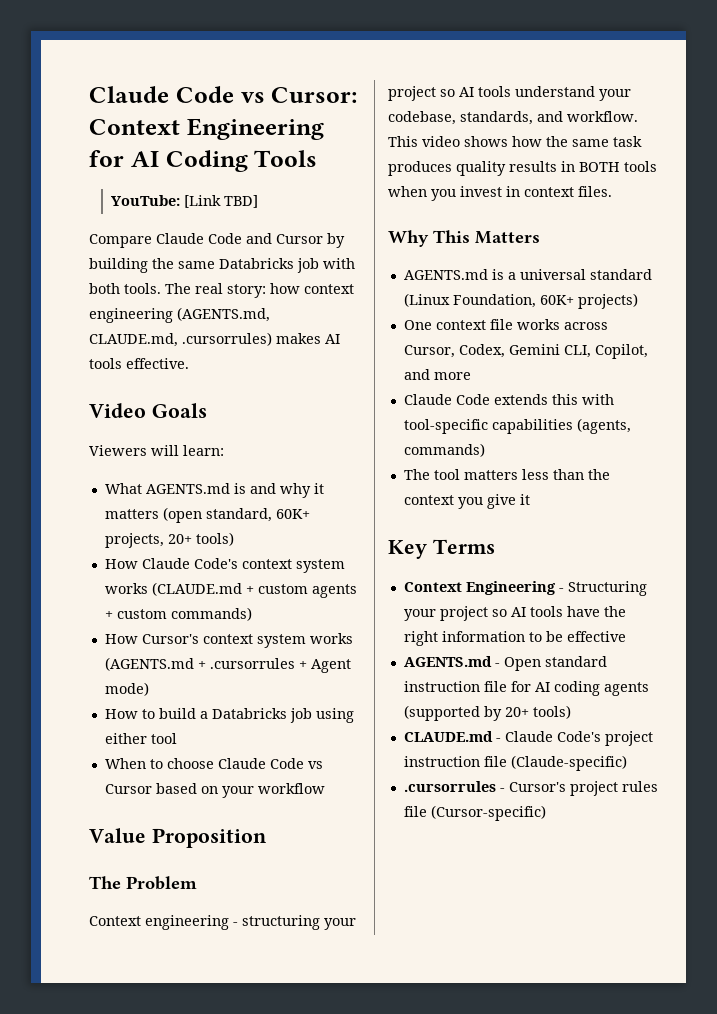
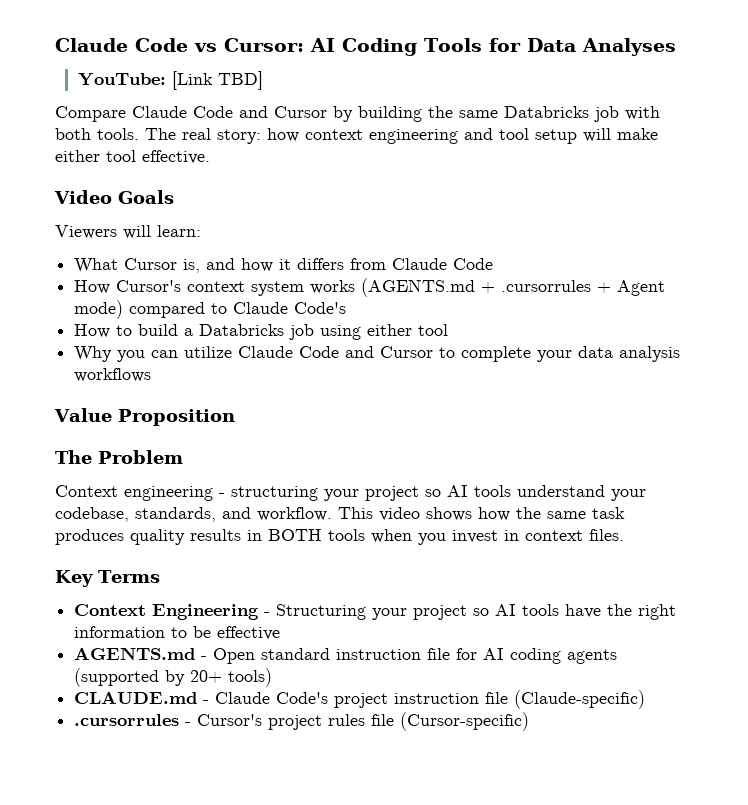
[89,118,324,140] [89,150,124,167] Context Engineering for -> (304, 45) none
(318, 158) none -> [488,38,676,56] for Data Analyses
[177,307,270,322] [89,332,340,347] [89,358,122,369] (AGENTS.md, CLAUDE.md, .cursorrules) makes AI tools -> [464,128,658,144] [55,150,136,162] and tool setup will make either tool
[145,483,324,498] [104,507,310,523] [104,532,234,548] [104,558,345,573] [104,582,357,598] [104,607,252,621] AGENTS.md is and why it matters (open standard, 60K+ projects, 20+ tools) // How Claude Code's context system works (CLAUDE.md + custom agents + custom commands) -> [124,258,494,273] Cursor is, and how it differs from Claude Code
(149, 689) none -> [129,302,347,318] compared to Claude Code's
[104,758,323,769] [104,783,325,798] When to choose Claude Code vs Cursor based on your workflow -> [74,346,681,362] [74,368,152,382] Why you can utilize Claude Code and Cursor to complete your data analysis workflows
[388,230,540,247] [403,269,652,280] [403,293,638,309] [403,319,608,330] [403,344,648,359] [403,369,471,380] [403,394,614,405] [403,418,631,434] [403,443,485,457] [403,469,610,480] [403,494,530,509] // Why This Matters // AGENTS.md is a universal standard (Linux Foundation, 60K+ projects) // One context file works across Cursor, Codex, Gemini CLI, Copilot, and more // Claude Code extends this with tool-specific capabilities (agents, commands) // The tool matters less than the context you give it -> (624, 535) none

